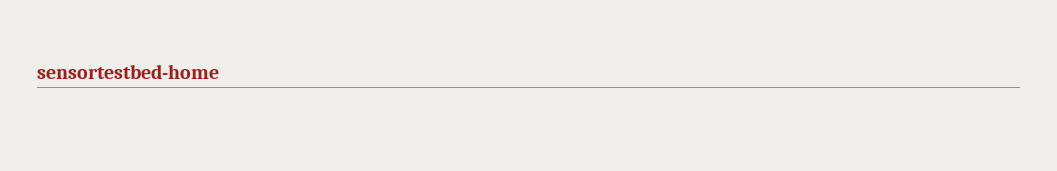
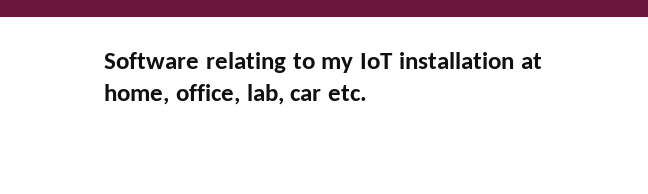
[37,64,219,79] sensortestbed-home -> [104,52,542,73] [104,84,367,105] Software relating to my IoT installation at home, office, lab, car etc.

